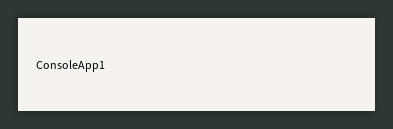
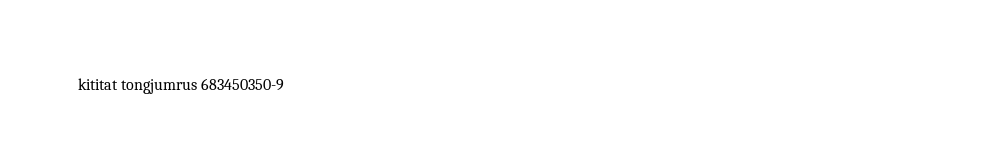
[36,60,105,72] ConsoleApp1 -> [78,78,285,94] kititat tongjumrus 683450350-9

